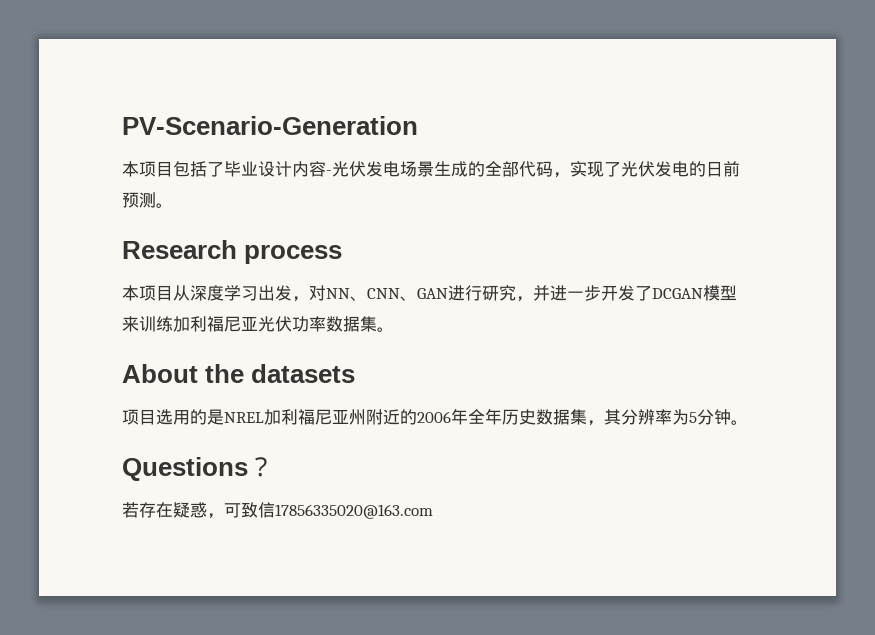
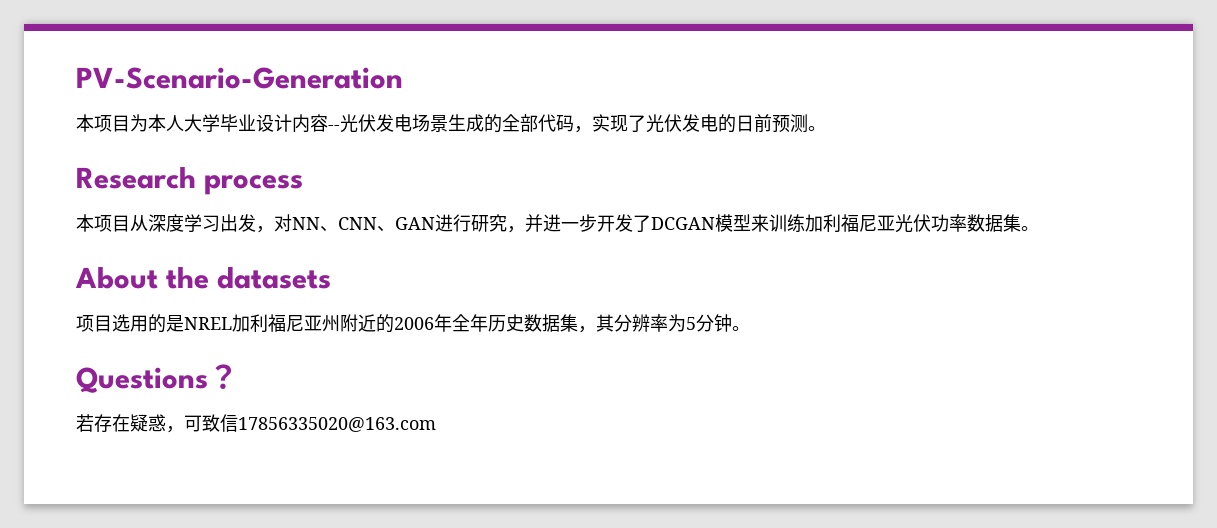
[173,161,224,177] 包括了 -> [130,114,220,132] 为本人大学
[326,170,332,175] - -> [328,125,340,130] --

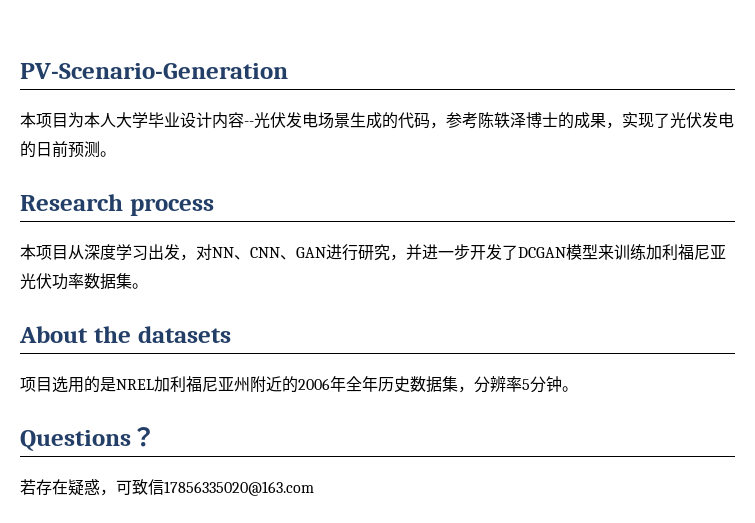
[502,114,574,132] 全部代码 -> [398,112,606,129] 代码，参考陈轶泽博士的成果
[596,314,686,332] 其分辨率为 -> [474,376,522,393] 分辨率

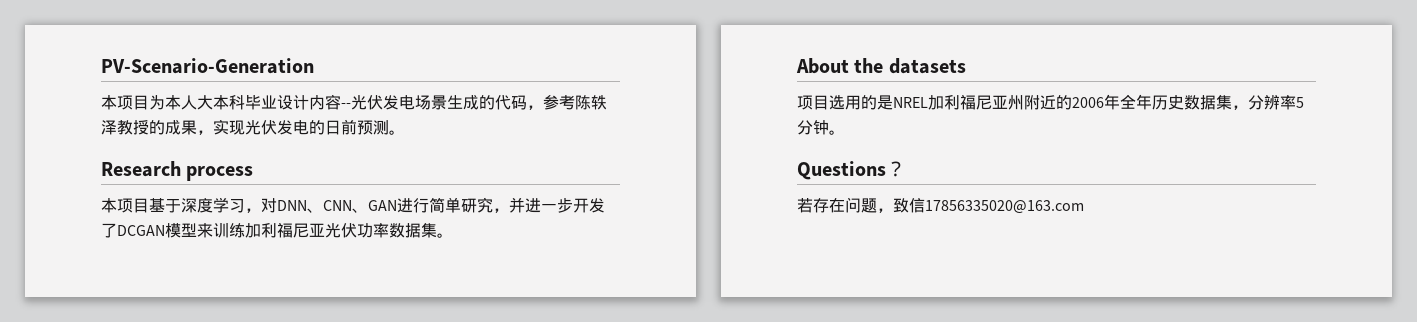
[132,112,148,128] 学 -> [213,95,245,110] 本科
[526,112,558,128] 博士 -> [117,120,149,135] 教授
[654,113,670,128] 了 -> (245, 127) none
[68,245,84,260] 从 -> [149,198,181,213] 基于
[148,244,234,261] 出发，对NN -> [245,198,307,213] ，对DNN
(358, 252) none -> [429,197,461,213] 简单
[68,479,132,496] 疑惑，可 -> [845,197,893,213] 问题，

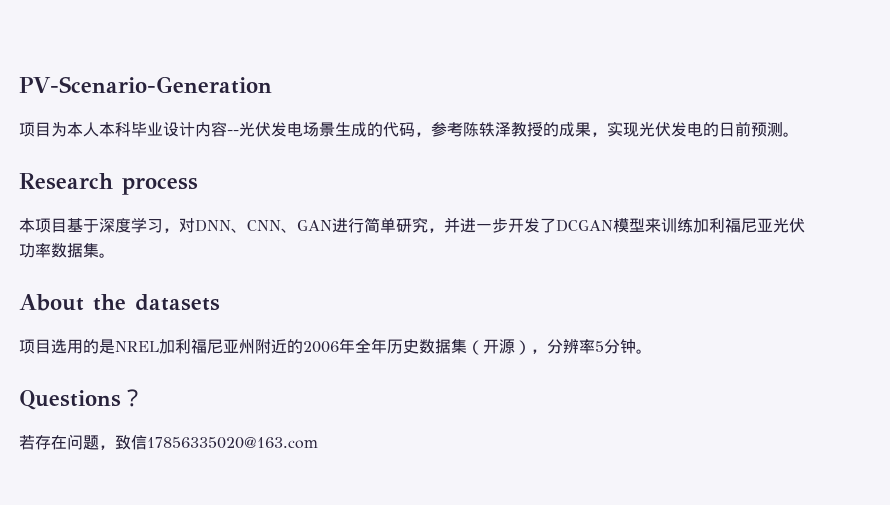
[101,95,117,110] 本 -> (272, 85) none
[197,95,213,110] 大 -> (99, 129) none
(1232, 102) none -> [467,339,531,355] （开源）

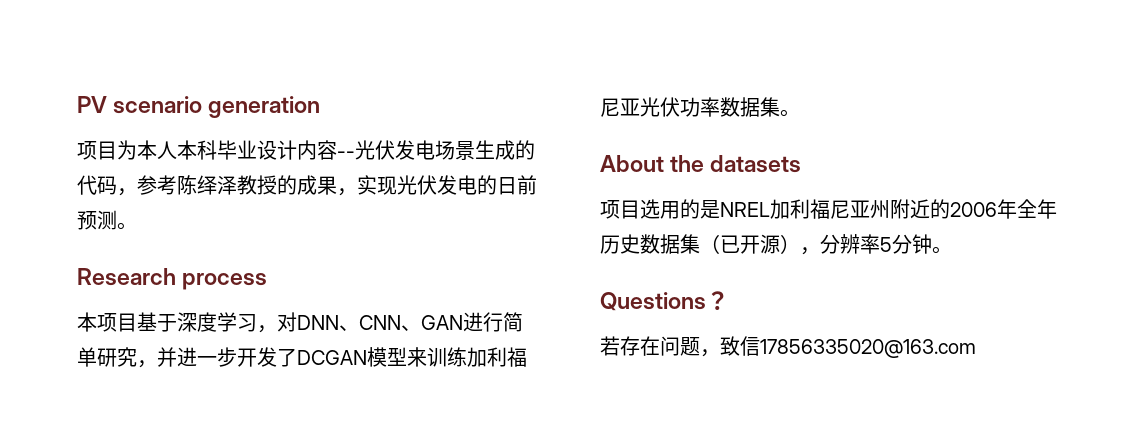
[19,76,272,94] PV-Scenario-Generation -> [77,96,321,118] PV scenario generation
[479,122,495,137] 轶 -> [197,175,217,195] 绎
(483, 347) none -> [720,235,740,253] 已

